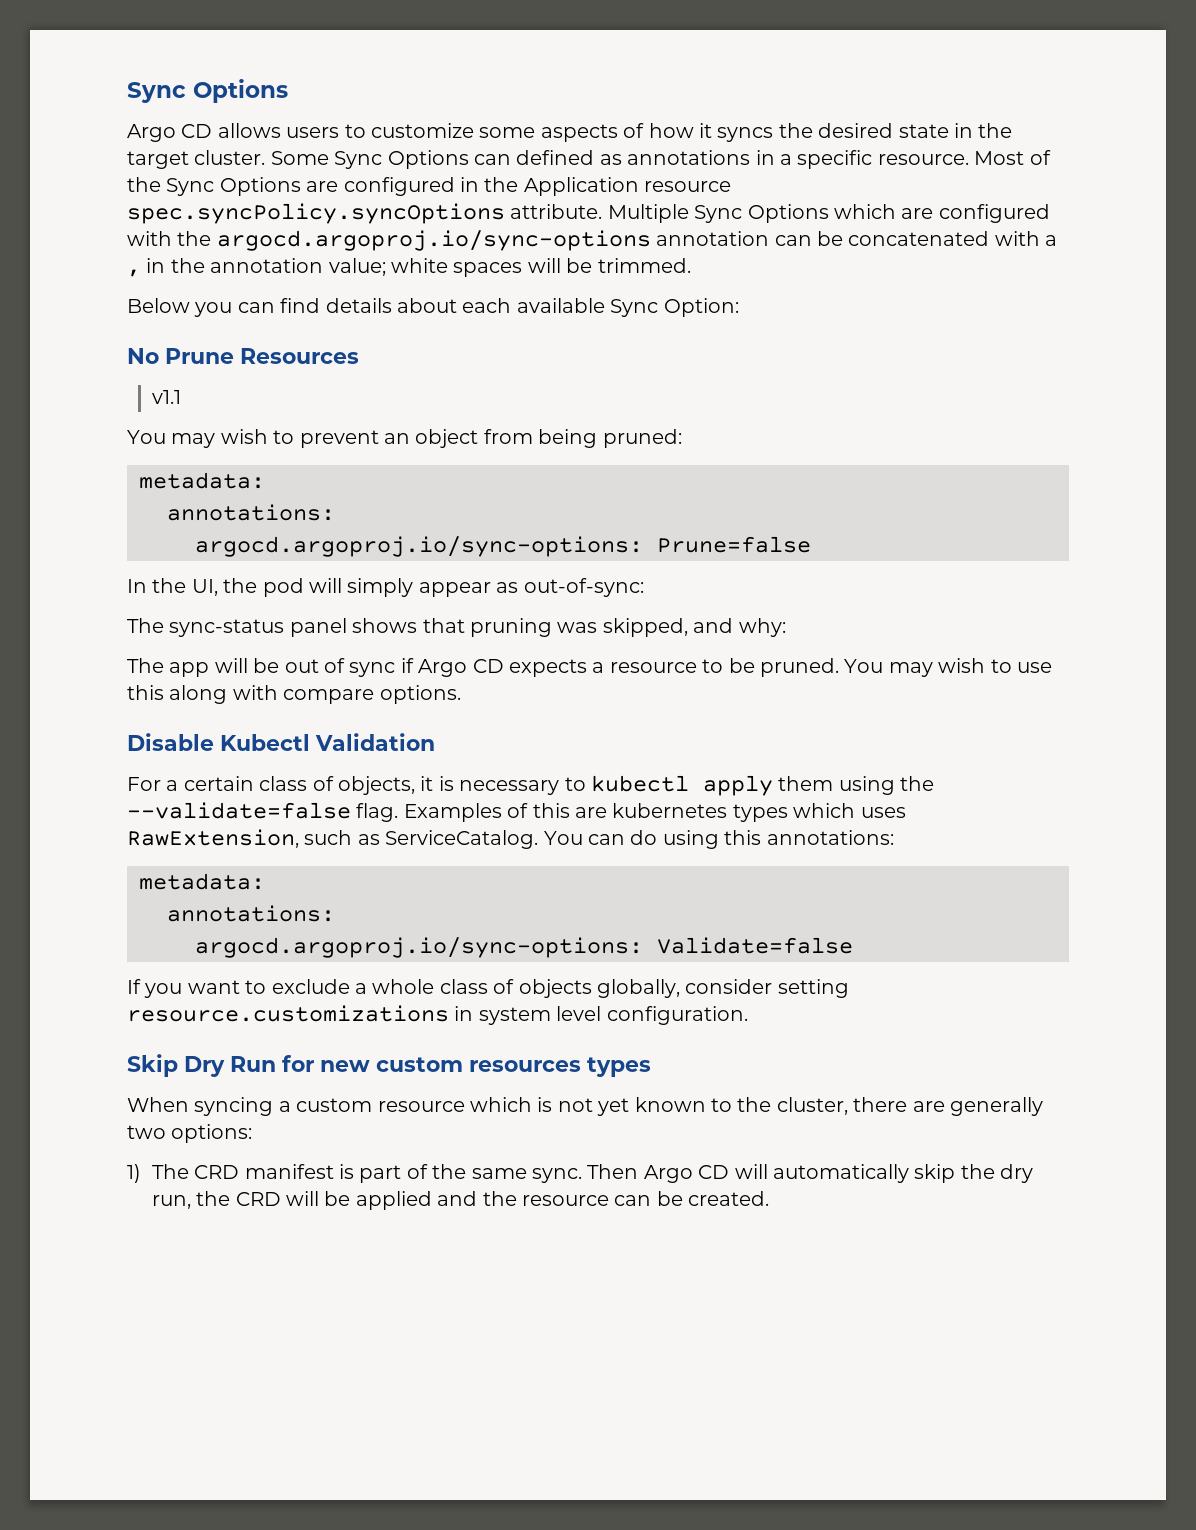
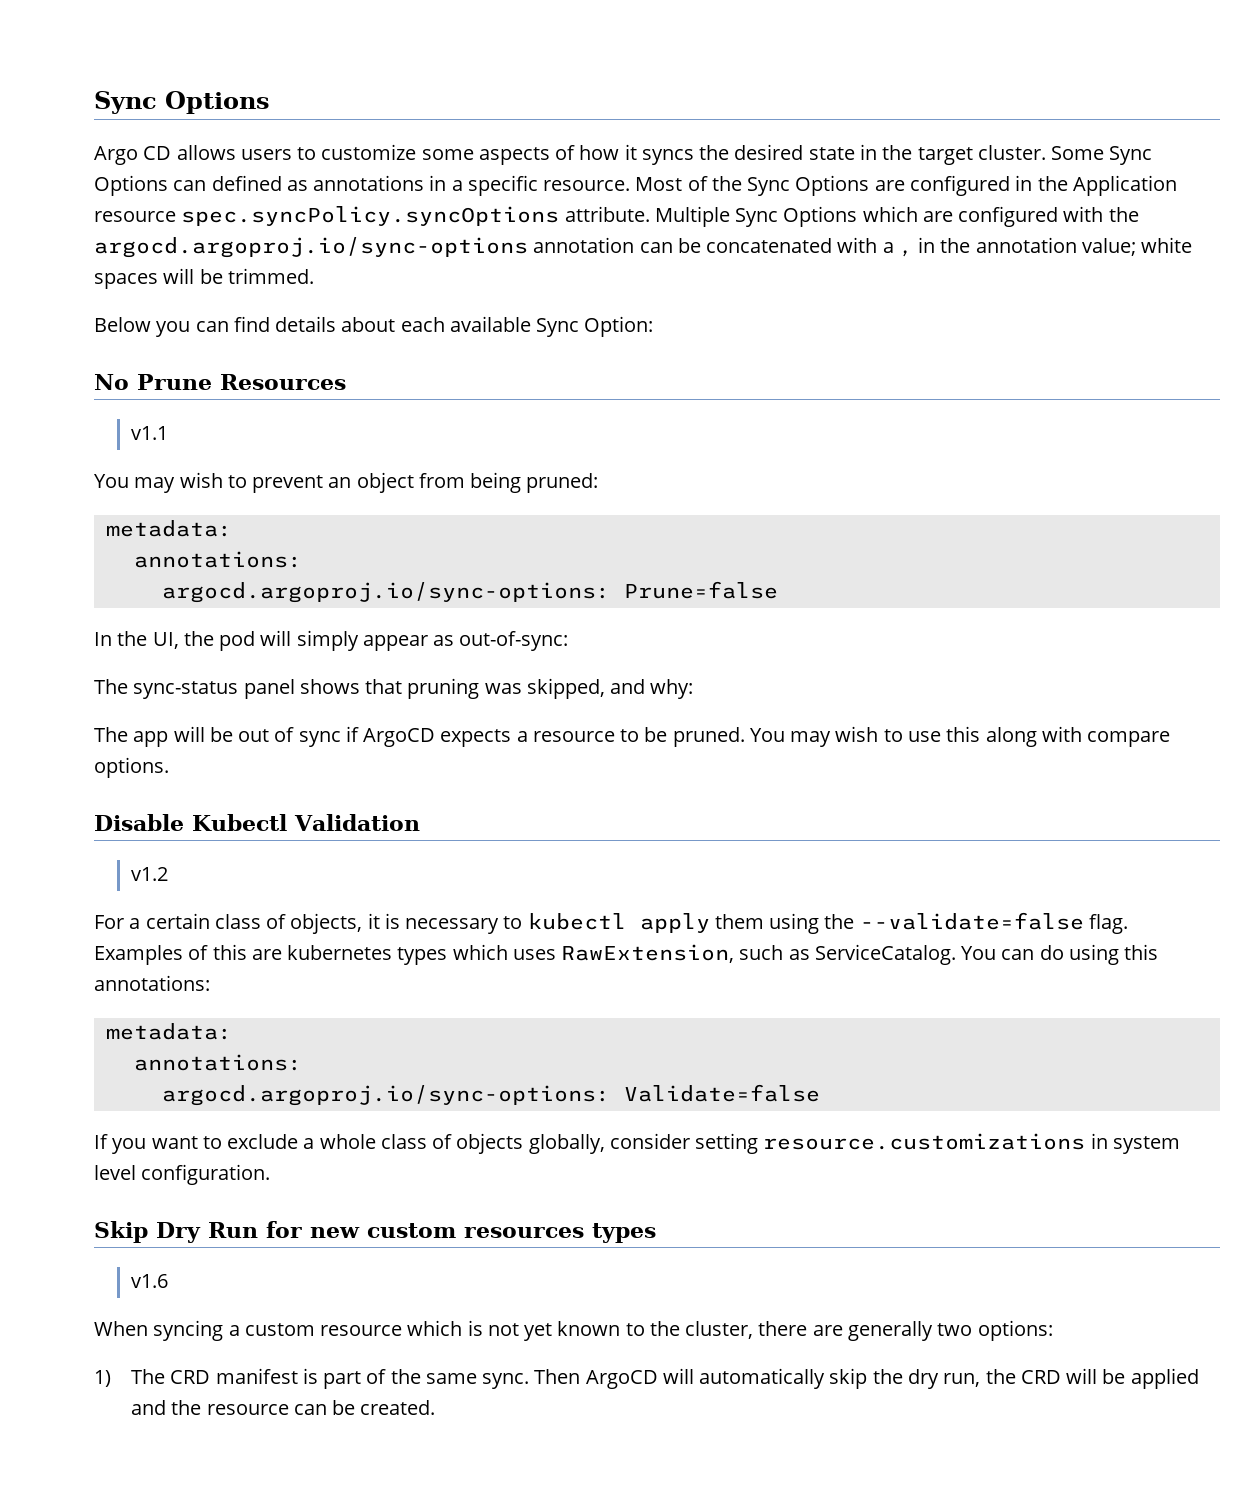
[418,659,504,677] Argo CD -> [363,728,436,747] ArgoCD
(435, 742) none -> [131,867,169,881] // v1.2
(651, 1067) none -> [131,1274,169,1288] // v1.6
[643,1165,730,1183] Argo CD -> [585,1370,658,1389] ArgoCD

